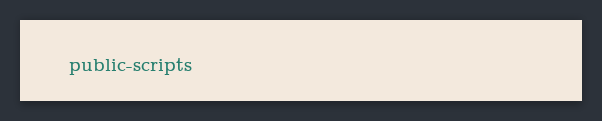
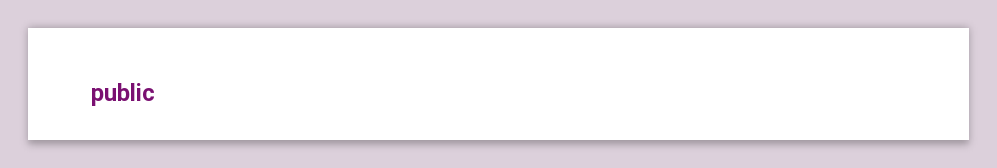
[69,58,192,75] public-scripts -> [91,83,155,106] public

